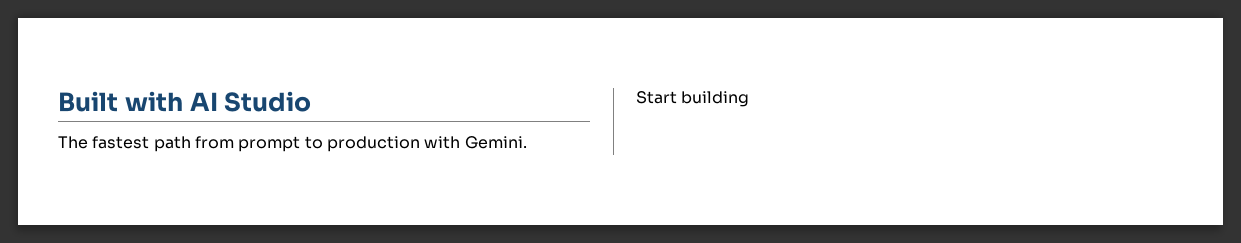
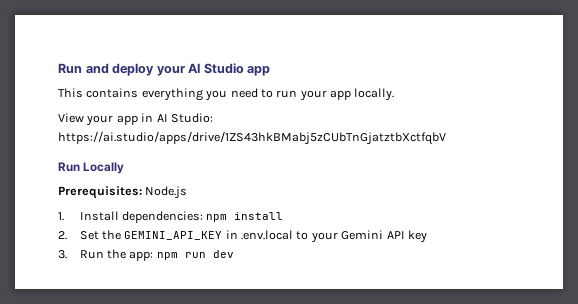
[58,91,312,112] [58,136,527,152] [636,91,750,107] Built with AI Studio // The fastest path from prompt to production with Gemini. // Start building -> [58,63,271,76] [58,88,395,101] [58,113,213,126] [58,131,446,145] [58,162,125,174] [58,186,188,199] [58,211,284,223] [58,230,427,243] [58,249,234,261] Run and deploy your AI Studio app // This contains everything you need to run your app locally. // View your app in AI Studio: https://ai.studio/apps/drive/1ZS43hkBMabj5zCUbTnGjatztbXctfqbV // Run Locally // Prerequisites: Node.js // 1. Install dependencies: npm install // 2. Set the GEMINI_API_KEY in .env.local to your Gemini API key // 3. Run the app: npm run dev

